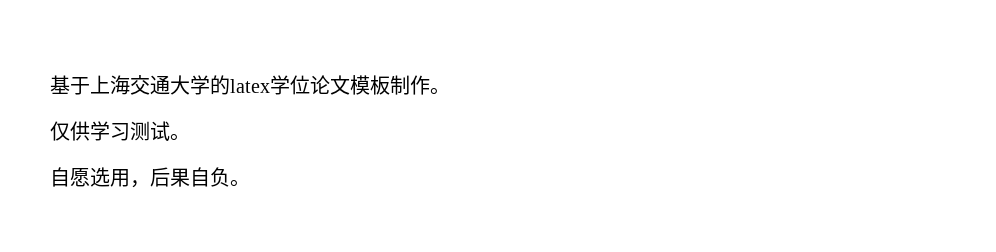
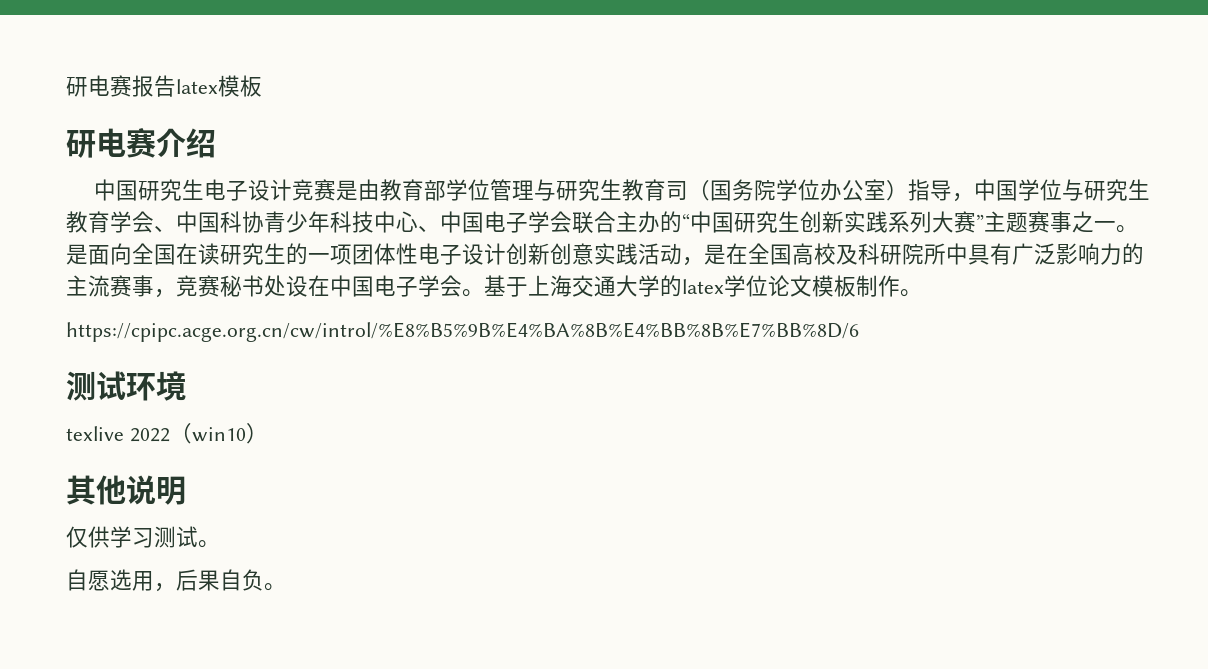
(50, 84) none -> [66,75,262,97] [66,128,216,158] [94,179,1151,202] [66,211,1138,234] [66,243,1144,266] [66,275,484,298] 研电赛报告latex模板 // 研电赛介绍 // 中国研究生电子设计竞赛是由教育部学位管理与研究生教育司（国务院学位办公室）指导，中国学位与研究生教育学会、中国科协青少年科技中心、中国电子学会联合主办的“中国研究生创新实践系列大赛”主题赛事之一。是面向全国在读研究生的一项团体性电子设计创新创意实践活动，是在全国高校及科研院所中具有广泛影响力的主流赛事，竞赛秘书处设在中国电子学会。
(450, 91) none -> [66,322,859,342] [66,371,186,401] [66,423,268,444] [66,475,186,505] // https://cpipc.acge.org.cn/cw/introl/%E8%B5%9B%E4%BA%8B%E4%BB%8B%E7%BB%8D/6 // 测试环境 // texlive 2022（win10） // 其他说明

